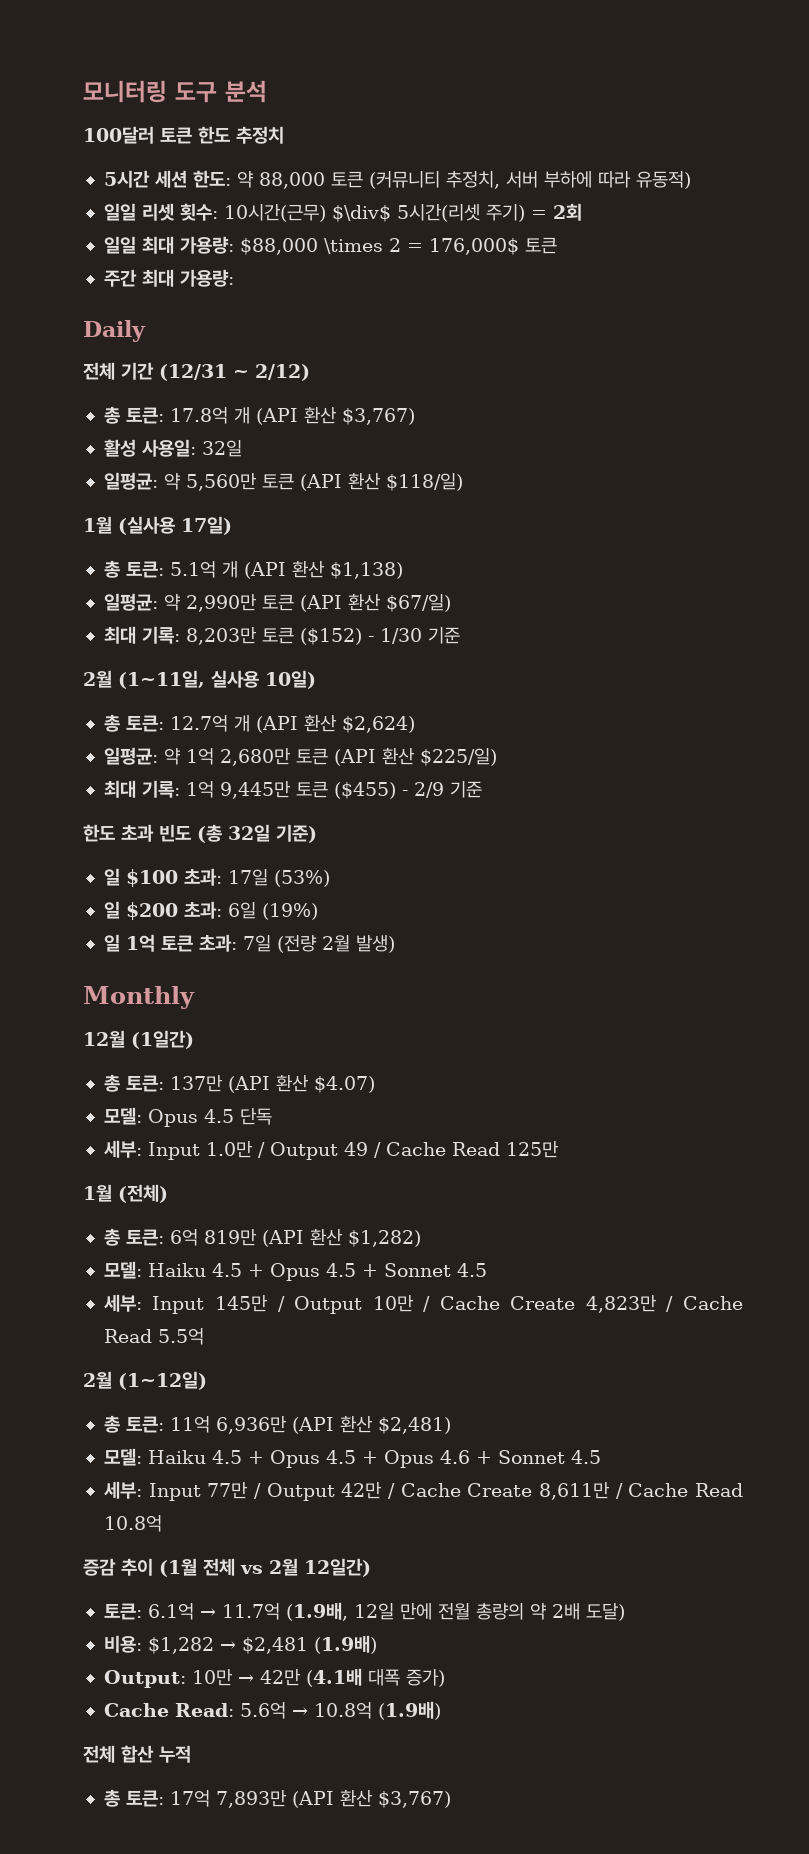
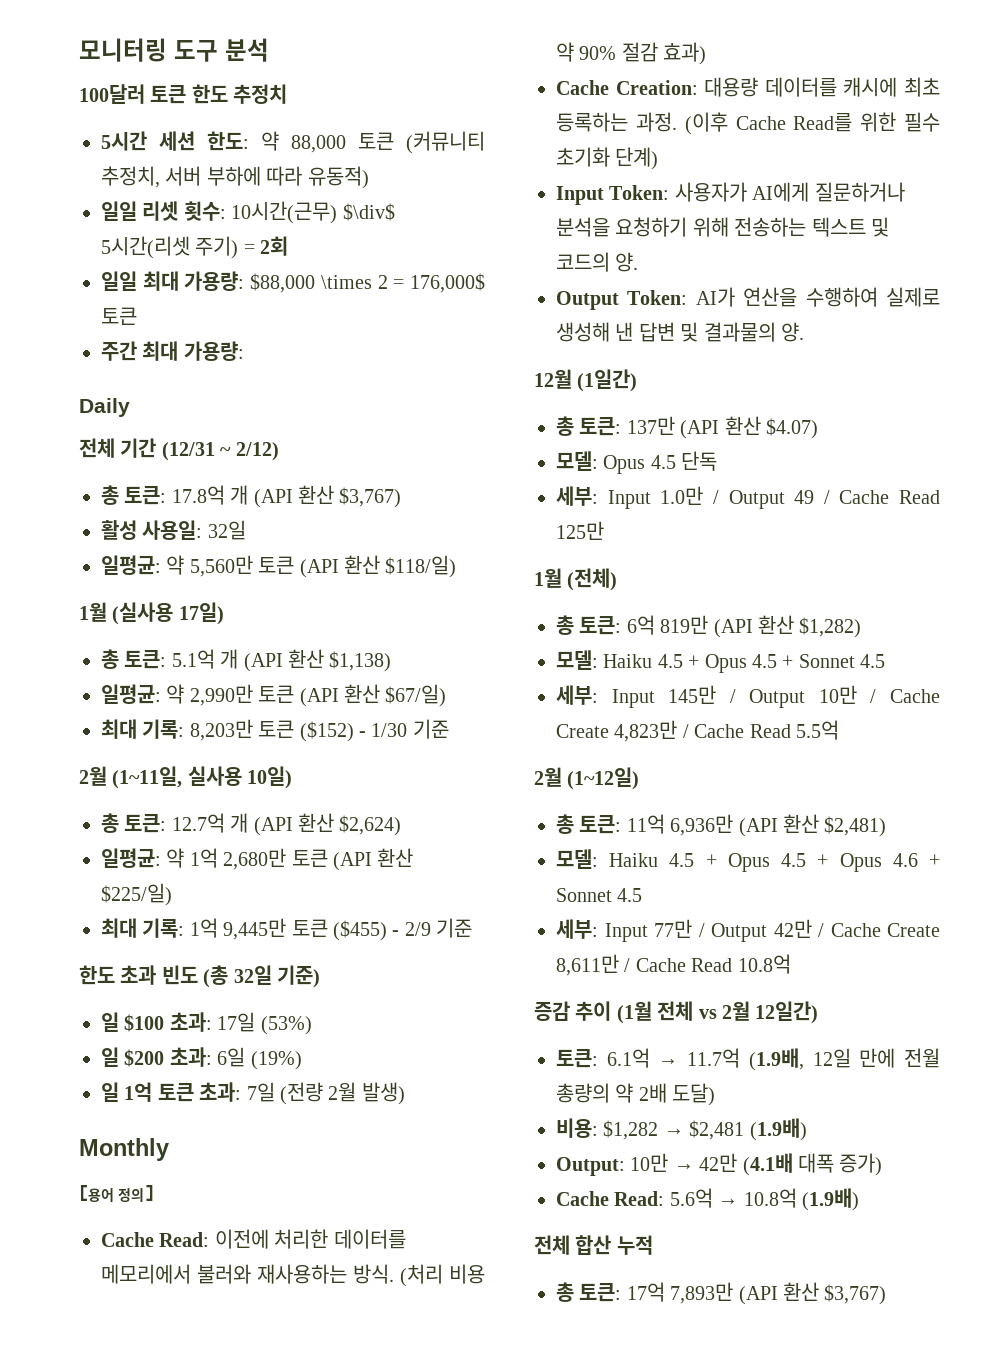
(195, 997) none -> [79,1185,153,1203] [101,1229,406,1249] [101,1264,485,1287] [556,42,707,65] [556,77,940,97] [556,112,940,135] [556,147,659,170] [556,182,905,205] [556,217,889,237] [556,252,639,272] [556,287,940,310] [556,322,804,342] // [용어 정의] // Cache Read: 이전에 처리한 데이터를 메모리에서 불러와 재사용하는 방식. (처리 비용 약 90% 절감 효과) // Cache Creation: 대용량 데이터를 캐시에 최초 등록하는 과정. (이후 Cache Read를 위한 필수 초기화 단계) // Input Token: 사용자가 AI에게 질문하거나 분석을 요청하기 위해 전송하는 텍스트 및 코드의 양. // Output Token: AI가 연산을 수행하여 실제로 생성해 낸 답변 및 결과물의 양.

